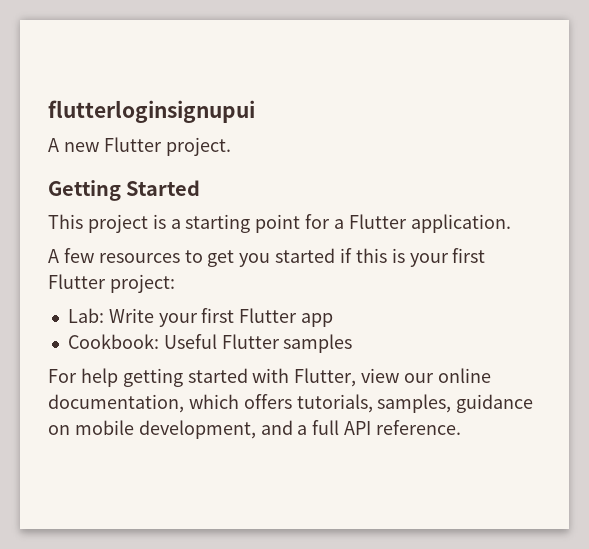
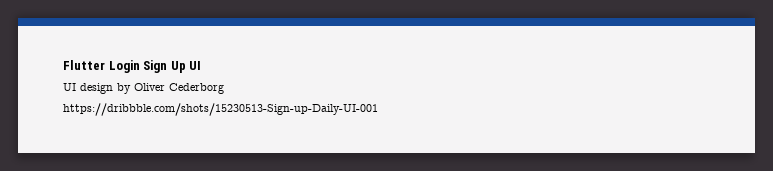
[48,100,255,123] [48,137,231,156] [48,180,201,201] [48,214,511,233] [48,248,486,267] [48,274,175,293] [67,308,334,327] [67,334,353,353] [48,368,491,387] [48,394,534,413] [48,420,462,439] flutterloginsignupui // A new Flutter project. // Getting Started // This project is a starting point for a Flutter application. // A few resources to get you started if this is your first Flutter project: // Lab: Write your first Flutter app // Cookbook: Useful Flutter samples // For help getting started with Flutter, view our online documentation, which offers tutorials, samples, guidance on mobile development, and a full API reference. -> [63,60,202,73] [63,83,224,94] [63,103,378,116] Flutter Login Sign Up UI // UI design by Oliver Cederborg // https://dribbble.com/shots/15230513-Sign-up-Daily-UI-001

